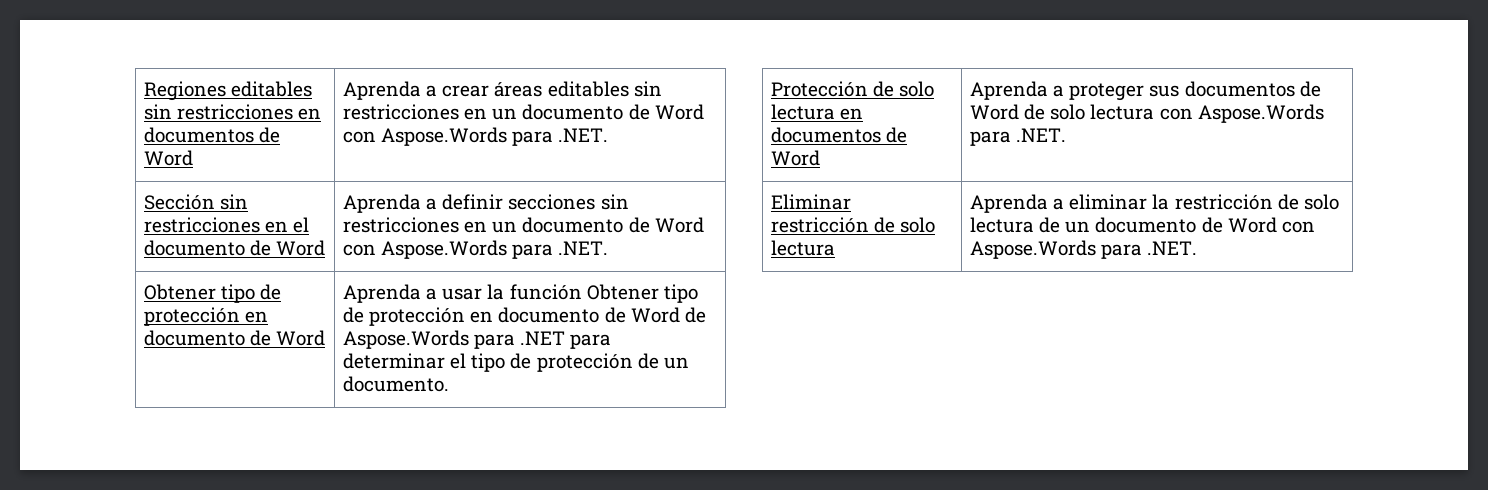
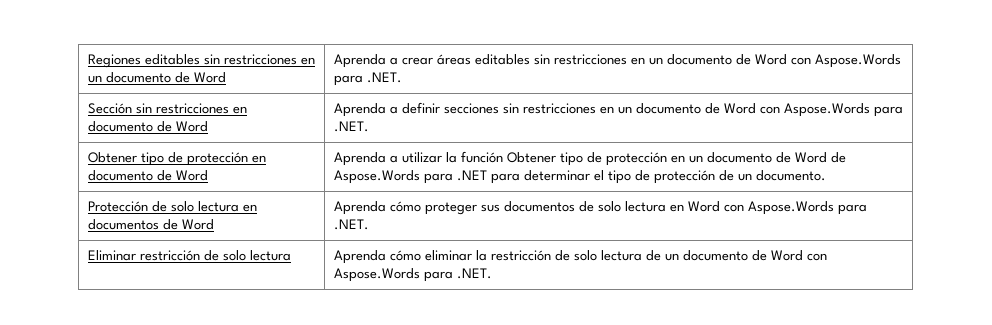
[143,127,254,143] documentos -> [87,72,171,83] un documento
[293,217,310,233] el -> (247, 110) none
[442,288,483,300] usar -> [401,152,442,163] utilizar
(494, 317) none -> [688,155,703,163] un
[1053,85,1065,97] a -> [389,201,421,212] cómo
[969,104,1155,120] Word de solo lectura -> [597,201,720,212] solo lectura en Word
[1053,198,1065,210] a -> [389,250,421,261] cómo

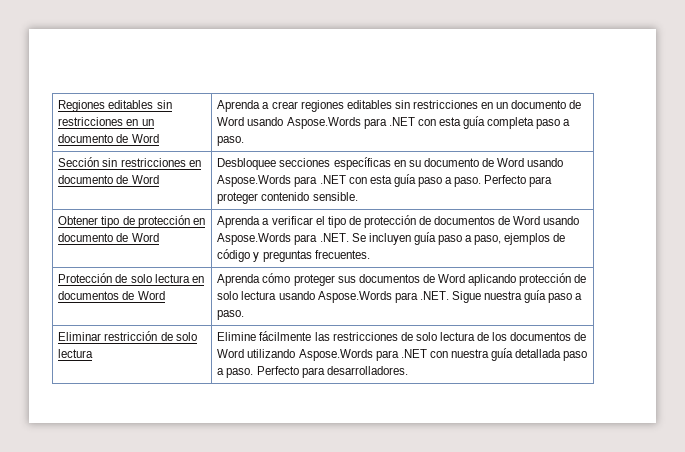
[436,54,901,68] [333,72,402,86] áreas editables sin restricciones en un documento de Word con Aspose.Words para .NET. -> [300,100,582,112] [217,116,571,129] [217,136,245,146] regiones editables sin restricciones en un documento de Word usando Aspose.Words para .NET con esta guía completa paso a paso.
[333,102,903,117] [333,121,369,132] Aprenda a definir secciones sin restricciones en un documento de Word con Aspose.Words para .NET. -> [217,157,564,170] [217,174,553,187] [217,192,358,204] Desbloquee secciones específicas en su documento de Word usando Aspose.Words para .NET con esta guía paso a paso. Perfecto para proteger contenido sensible.
[401,151,846,166] [333,170,590,184] utilizar la función Obtener tipo de protección en un documento de Word de Aspose.Words para .NET para determinar -> [271,216,313,225] verificar
[737,170,826,181] un documento. -> [434,216,580,225] [217,232,566,245] [217,249,370,262] documentos de Word usando Aspose.Words para .NET. Se incluyen guía paso a paso, ejemplos de código y preguntas frecuentes.
[597,201,867,215] [333,219,369,230] solo lectura en Word con Aspose.Words para .NET. -> [437,273,587,286] [217,290,583,303] [217,310,245,320] Word aplicando protección de solo lectura usando Aspose.Words para .NET. Sigue nuestra guía paso a paso.
[333,250,551,264] Aprenda cómo eliminar la restricción -> [217,331,398,341] Elimine fácilmente las restricciones
[664,250,827,261] [333,268,492,282] un documento de Word con Aspose.Words para .NET. -> [492,332,587,341] [217,348,588,361] [217,366,408,378] los documentos de Word utilizando Aspose.Words para .NET con nuestra guía detallada paso a paso. Perfecto para desarrolladores.

